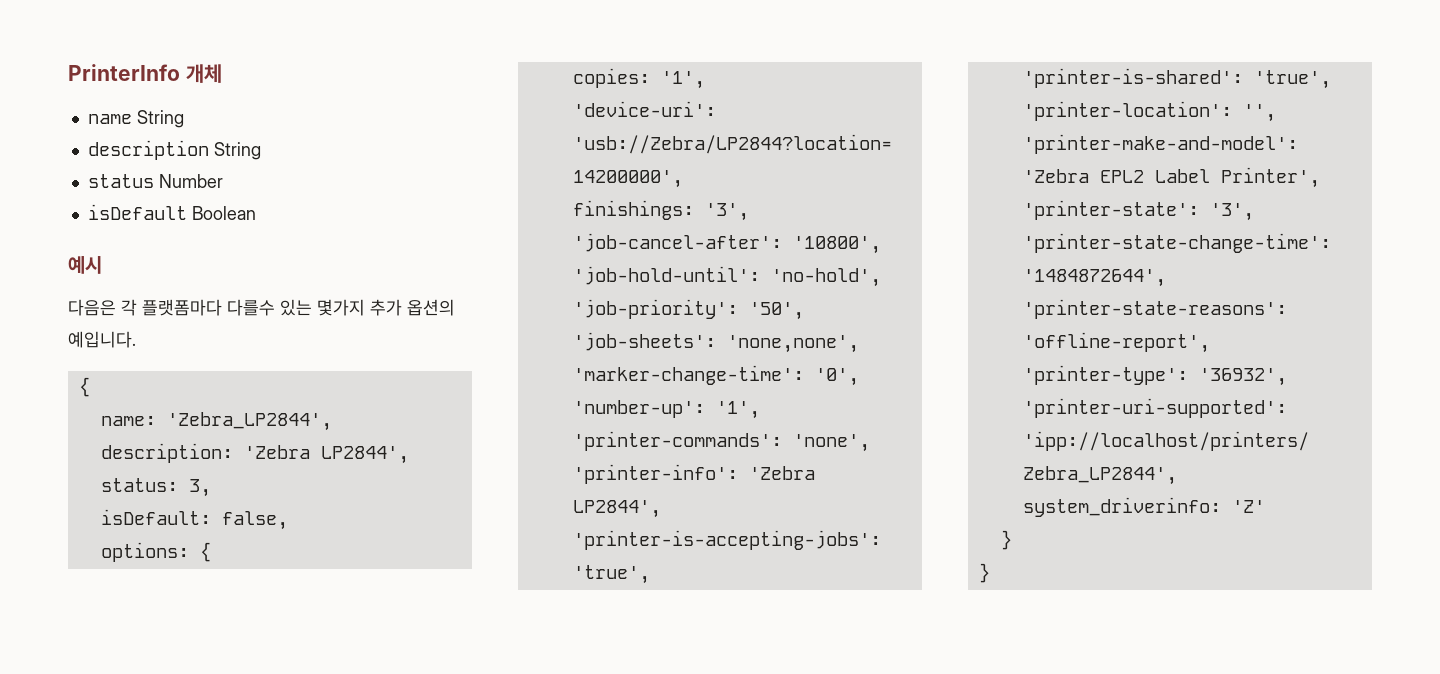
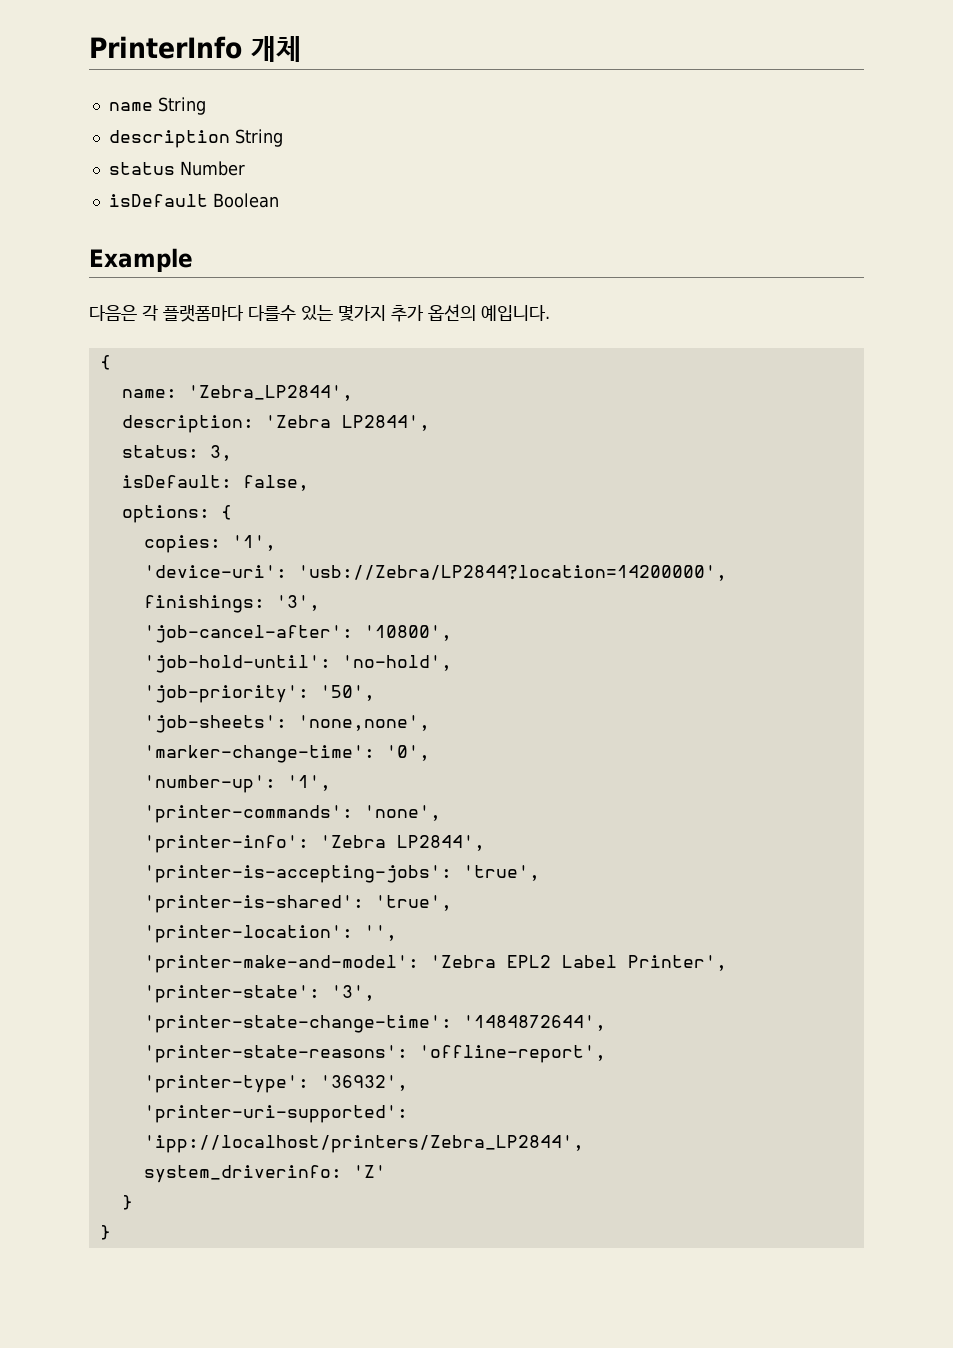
[68,256,102,274] 예시 -> [89,248,193,272] Example

